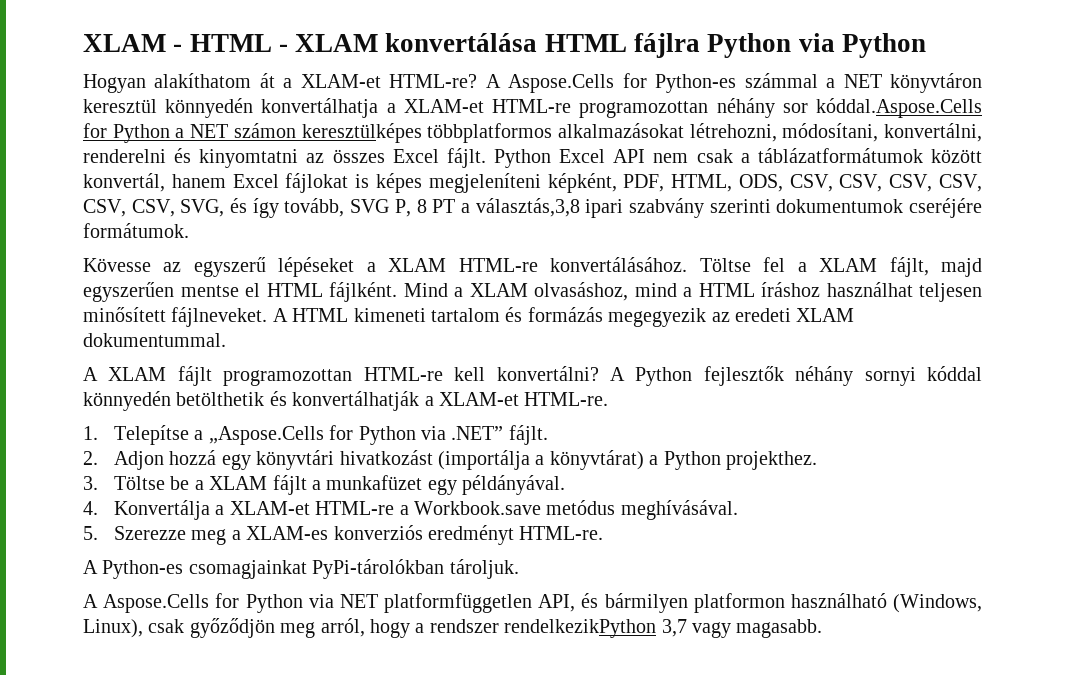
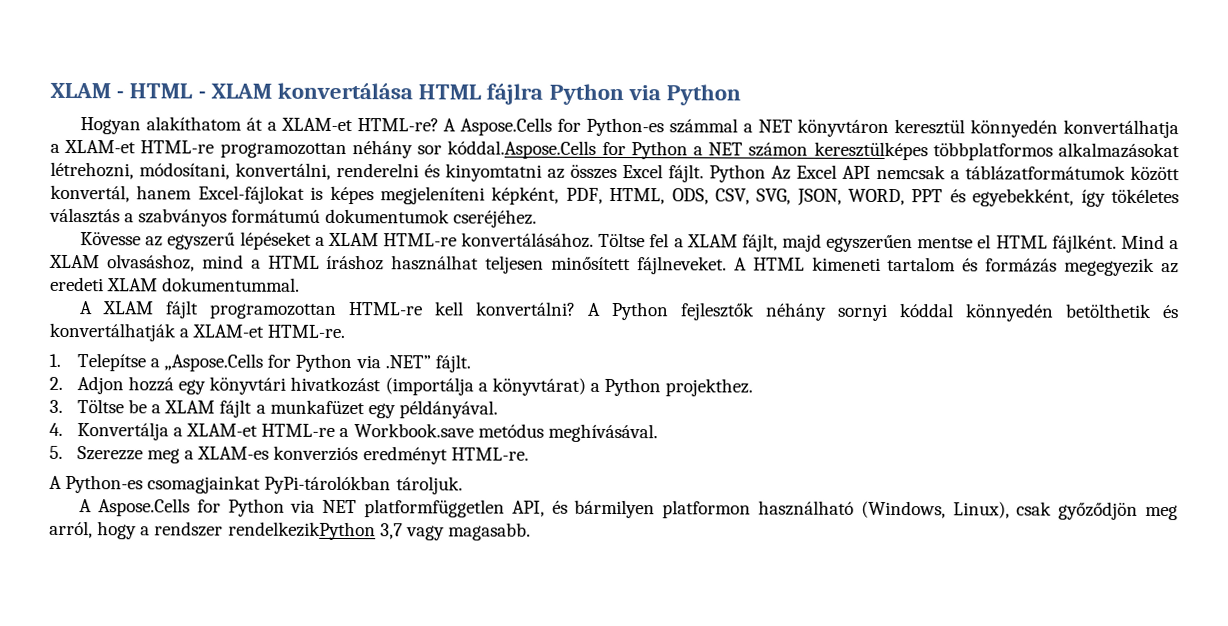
(551, 158) none -> [771,165,791,180] Az
[653,149,733,163] nem csak -> [876,164,946,180] nemcsak
[232,173,349,193] Excel fájlokat -> [197,185,305,204] Excel-fájlokat
[839,174,983,192] [83,198,982,218] [83,223,189,238] CSV, CSV, CSV, CSV, CSV, SVG, és így tovább, SVG P, 8 PT a választás,3,8 ipari szabvány szerinti dokumentumok cseréjére formátumok. -> [756,188,1180,207] [49,207,537,228] SVG, JSON, WORD, PPT és egyebekként, így tökéletes választás a szabványos formátumú dokumentumok cseréjéhez.

